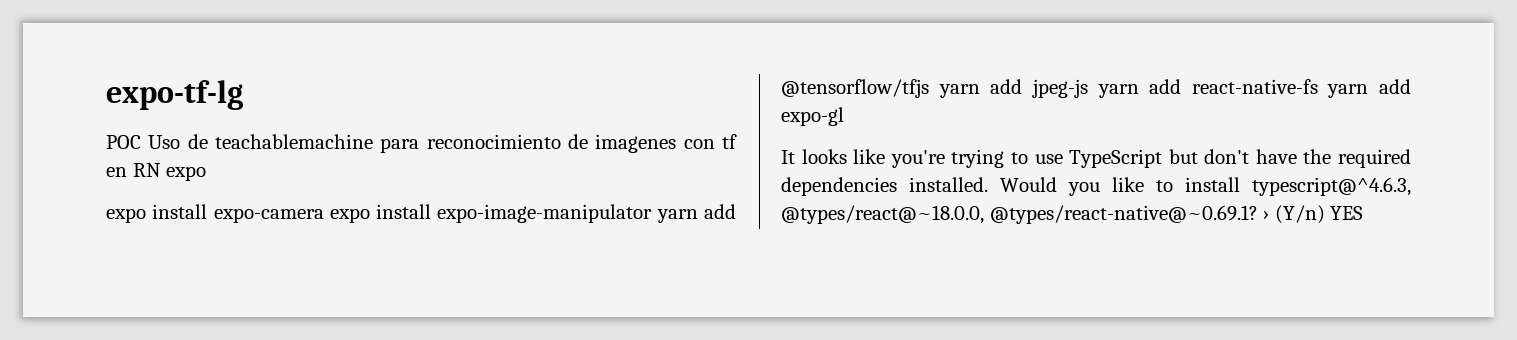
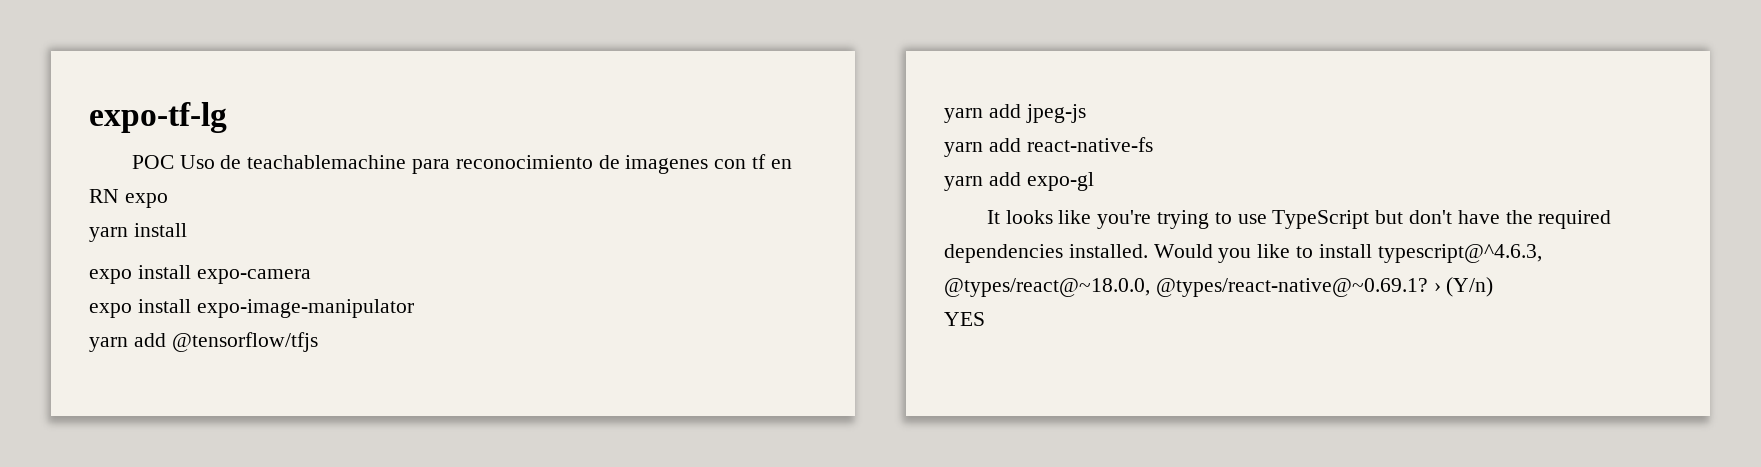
(207, 173) none -> [89,223,187,242] // yarn install
(324, 215) none -> (311, 276) //
(653, 213) none -> (414, 308) //
(929, 88) none -> (318, 342) //
(1088, 88) none -> (1086, 113) //
(1318, 86) none -> (1153, 144) //
(1325, 214) none -> (1494, 287) //

